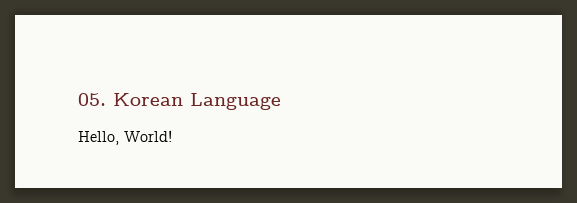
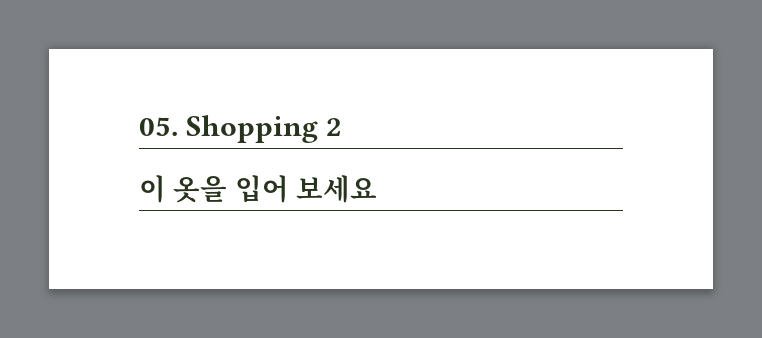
[113,93,281,110] [78,130,172,145] Korean Language // Hello, World! -> [186,115,343,143] [139,175,378,203] Shopping 2 // 이 옷을 입어 보세요

